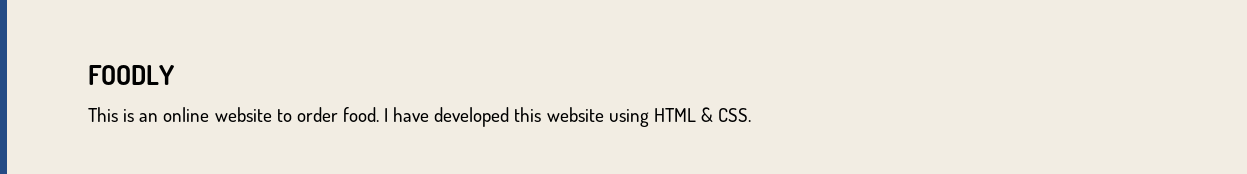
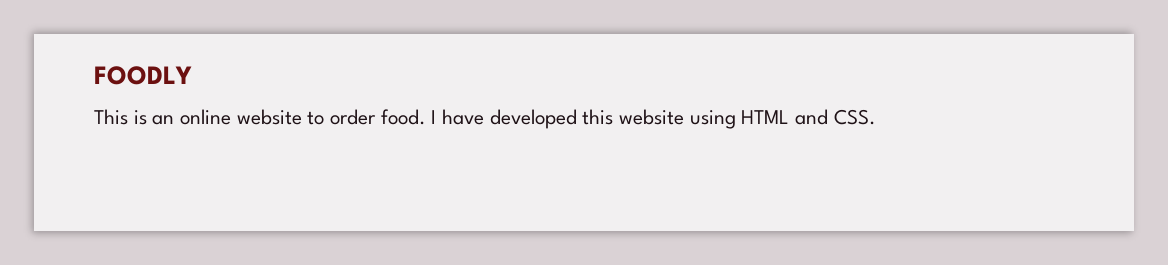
[700,107,713,122] & -> [795,109,829,125] and

